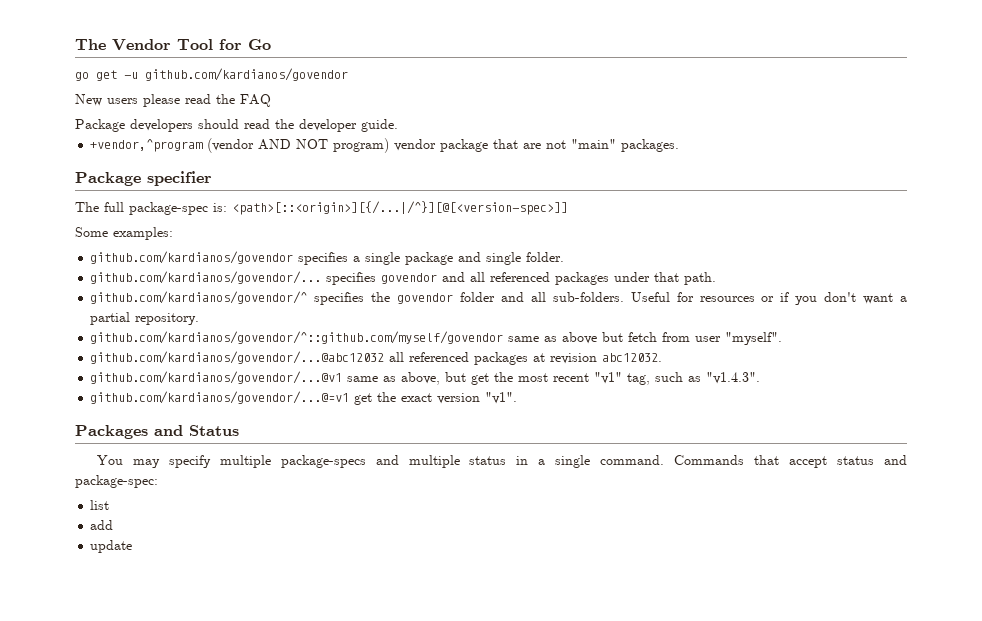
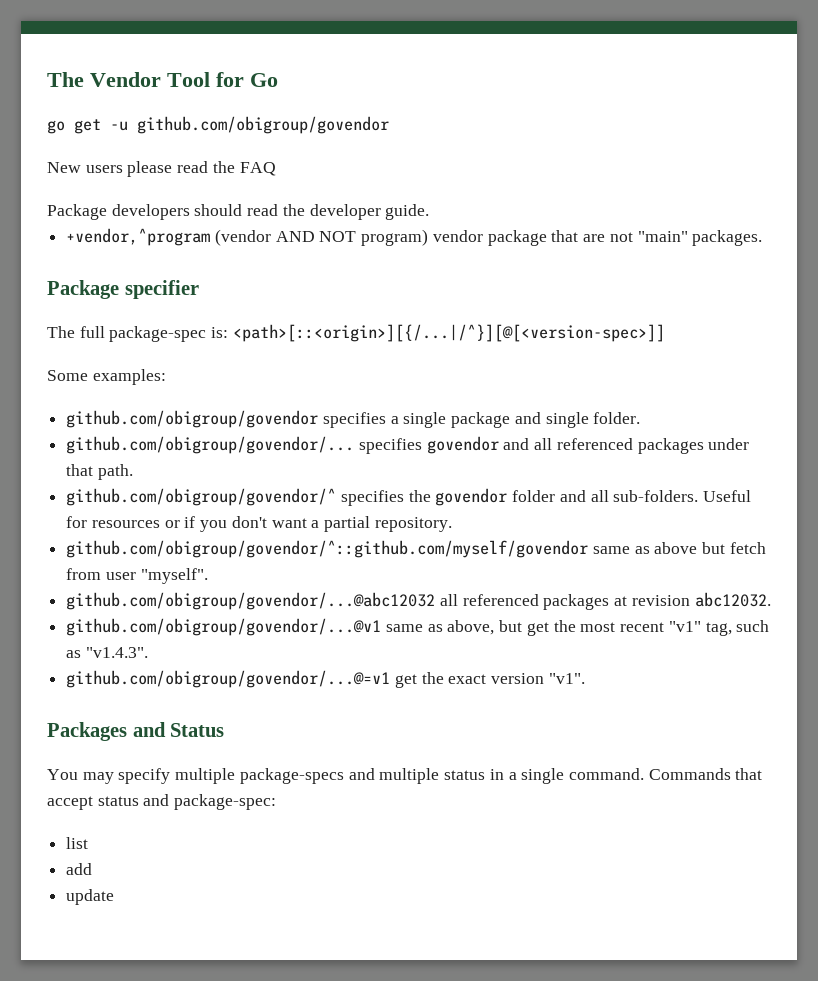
[145,68,348,81] github.com/kardianos/govendor -> [137,116,389,134] github.com/obigroup/govendor
[90,251,294,264] github.com/kardianos/govendor -> [66,410,319,428] github.com/obigroup/govendor
[90,271,322,284] github.com/kardianos/govendor/... -> [66,436,355,454] github.com/obigroup/govendor/...
[90,291,308,304] github.com/kardianos/govendor/^ -> [66,488,337,506] github.com/obigroup/govendor/^
[90,331,504,344] github.com/kardianos/govendor/^::github.com/myself/govendor -> [66,540,589,558] github.com/obigroup/govendor/^::github.com/myself/govendor
[90,351,385,364] github.com/kardianos/govendor/...@abc12032 -> [66,592,436,610] github.com/obigroup/govendor/...@abc12032
[90,371,343,384] github.com/kardianos/govendor/...@v1 -> [66,618,382,636] github.com/obigroup/govendor/...@v1
[90,391,350,404] github.com/kardianos/govendor/...@=v1 -> [66,670,391,688] github.com/obigroup/govendor/...@=v1

